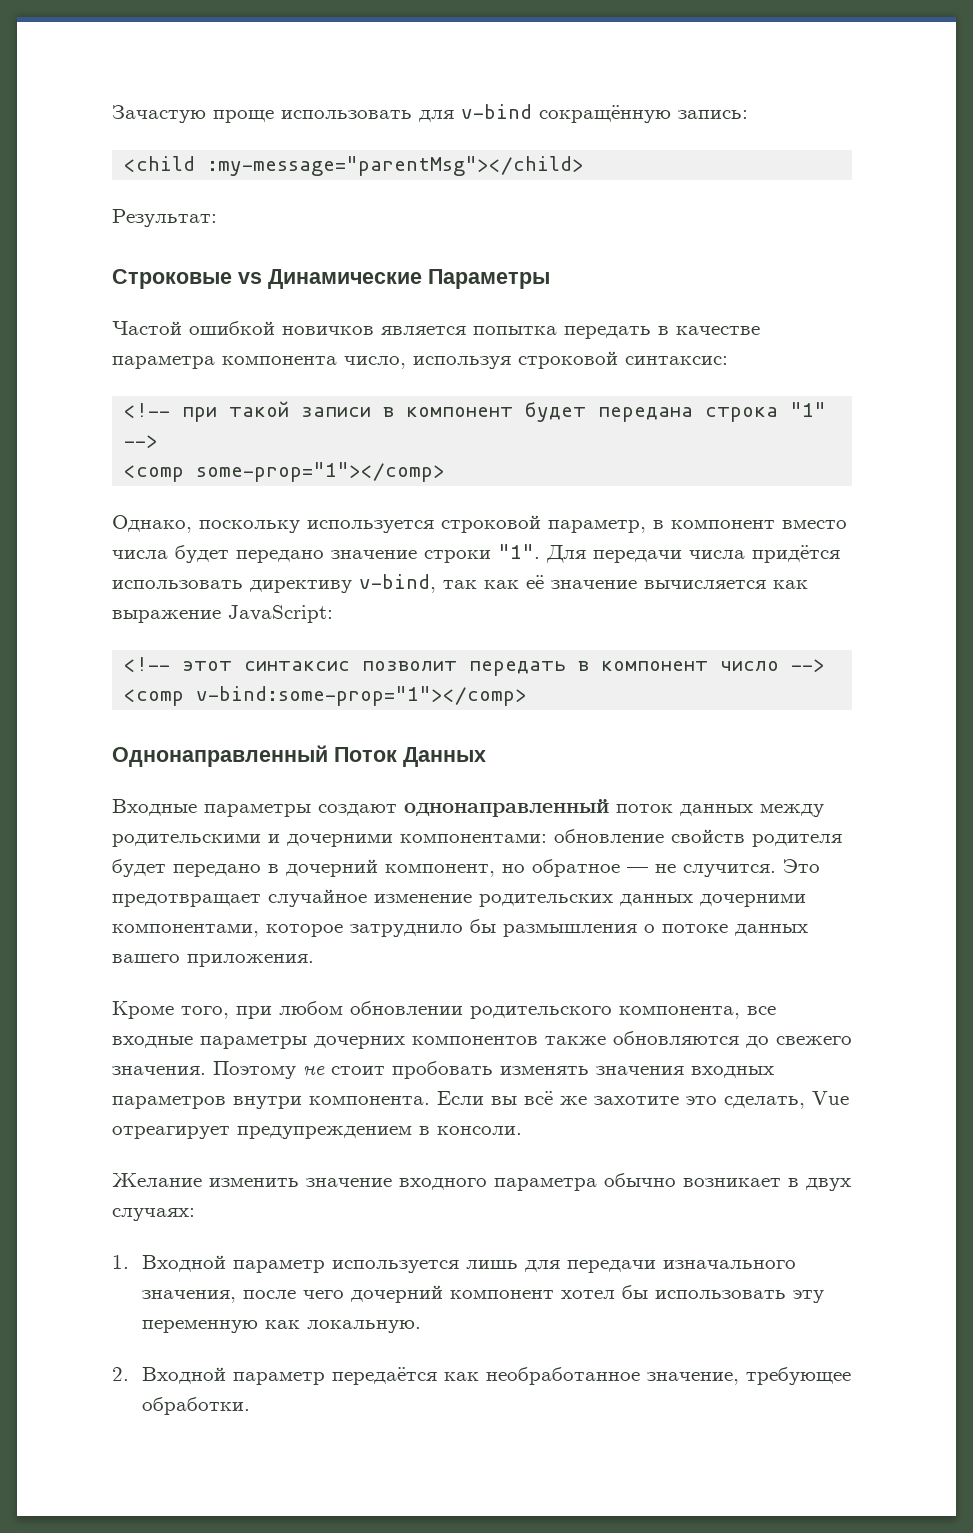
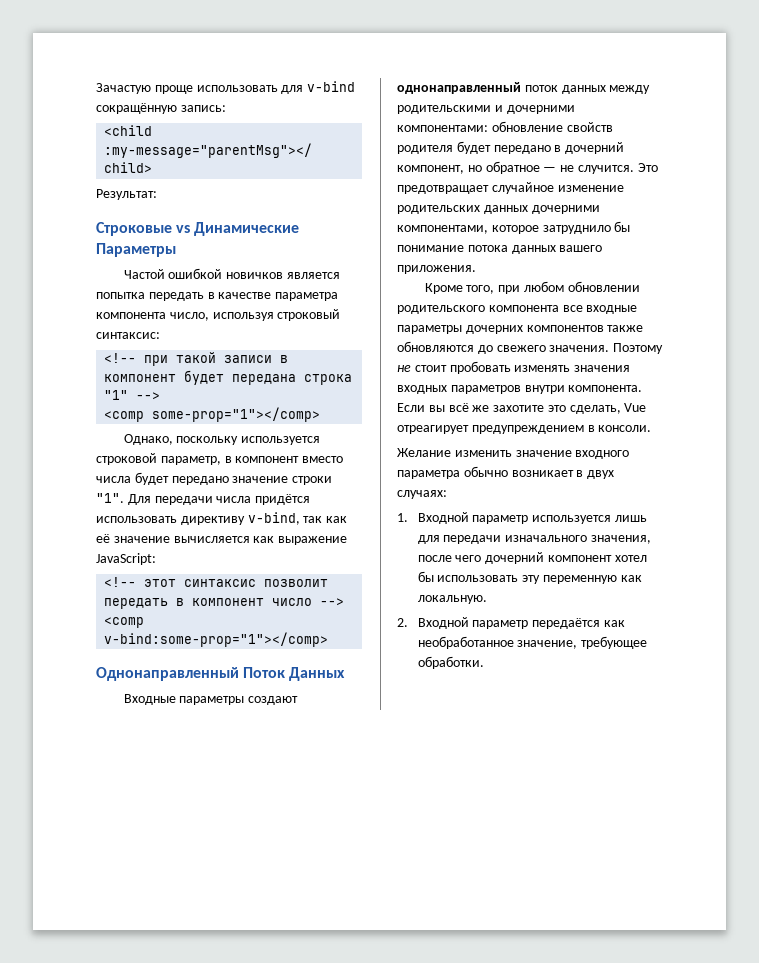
[518,351,618,369] строковой -> [277,309,341,321] строковый
[503,924,728,937] размышления о потоке -> [397,245,508,252] понимание потока
[619,1006,740,1019] компонента, -> [488,305,559,312] компонента

